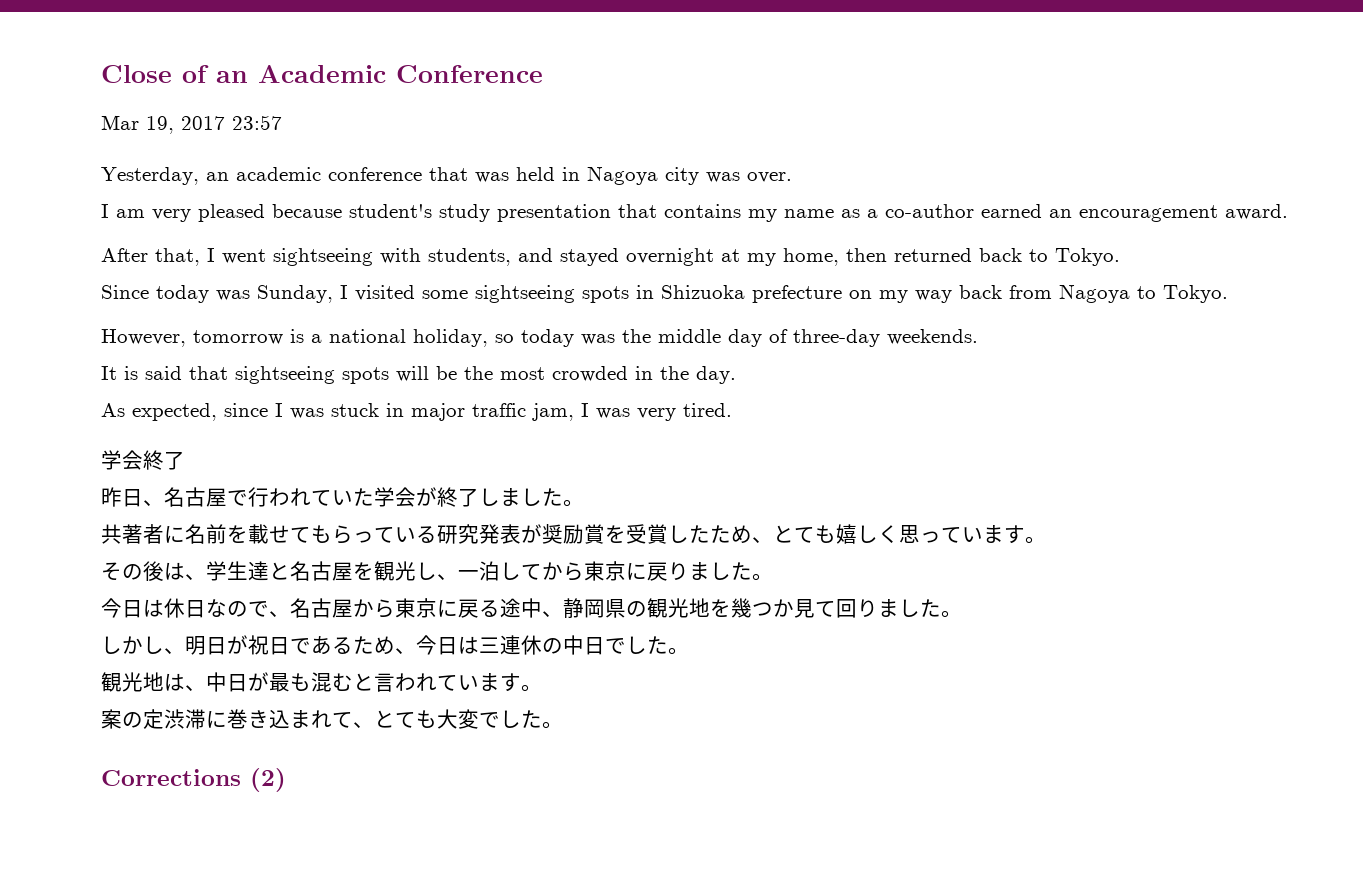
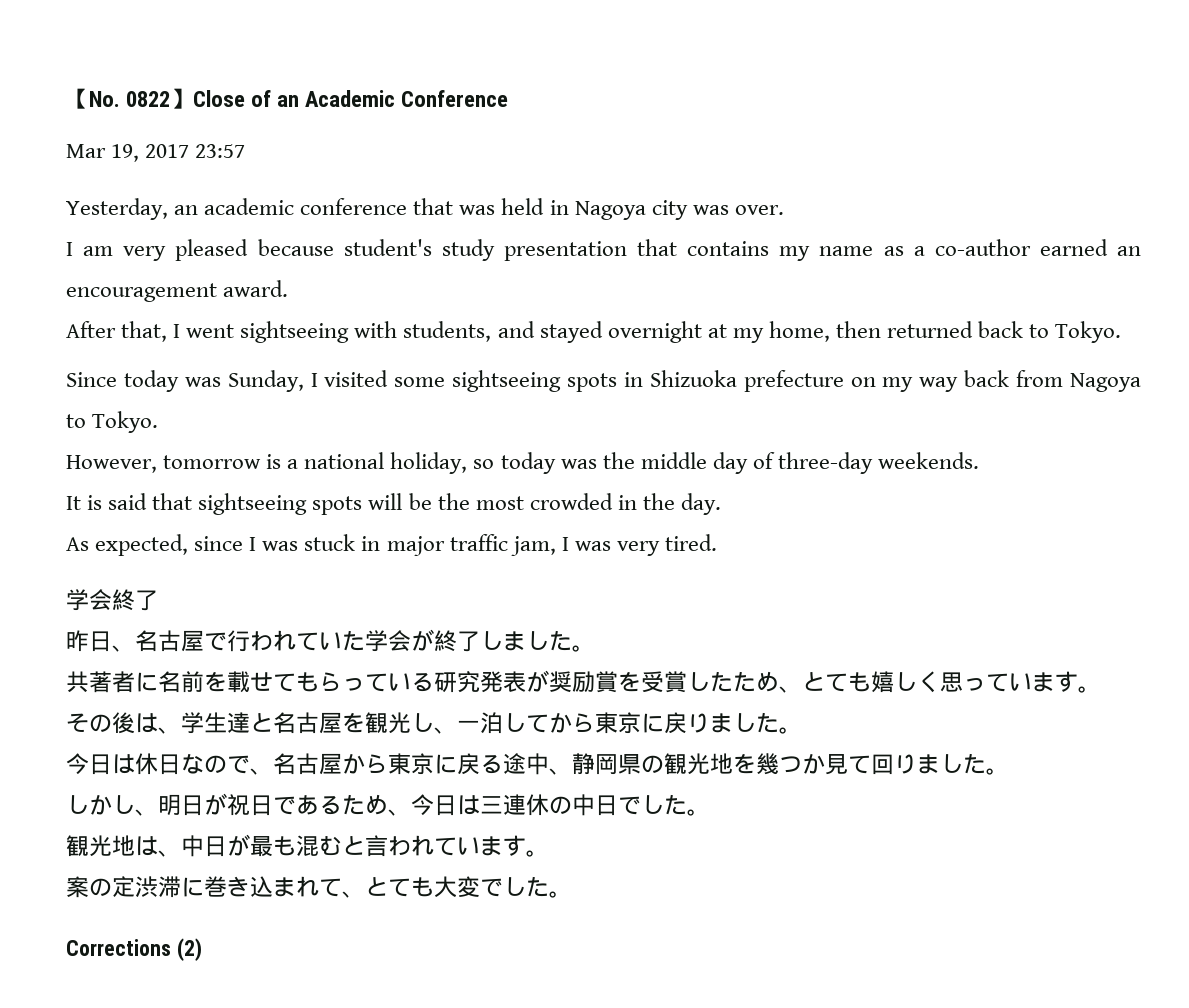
(101, 74) none -> [66,88,194,109] 【No. 0822】

